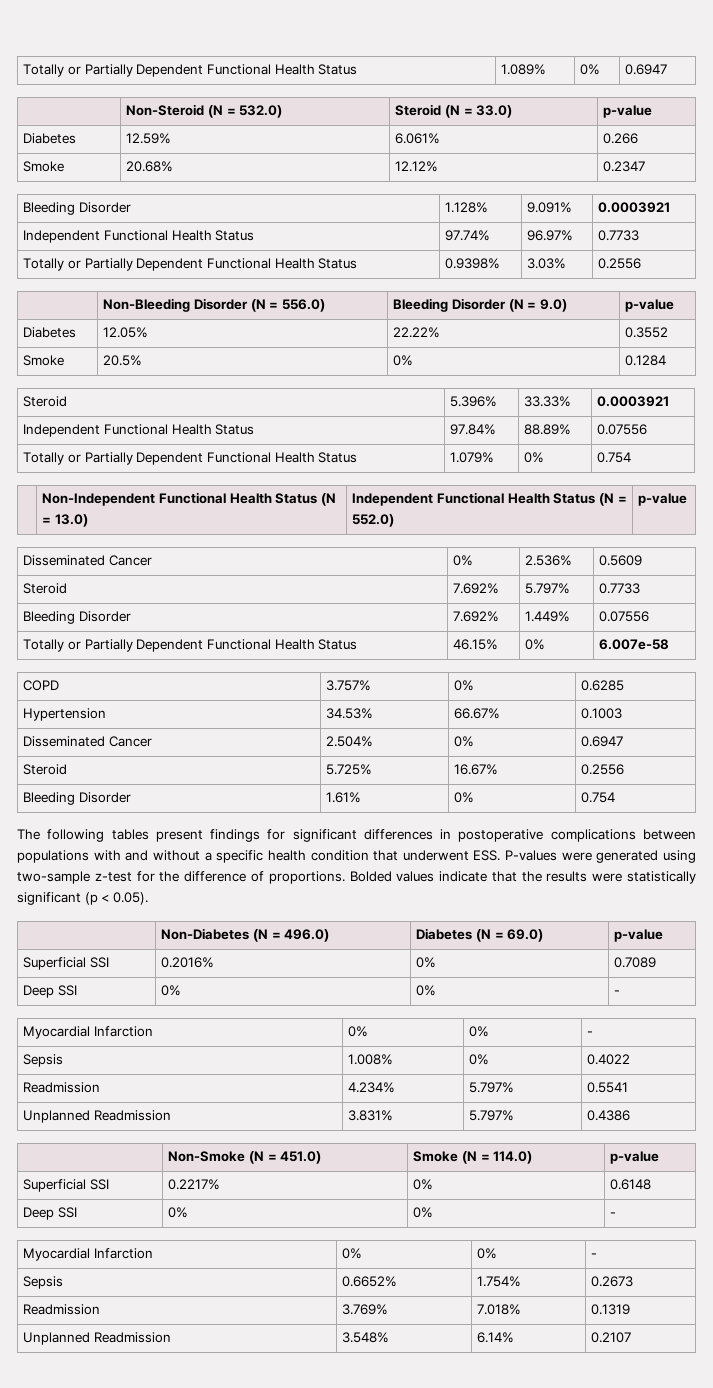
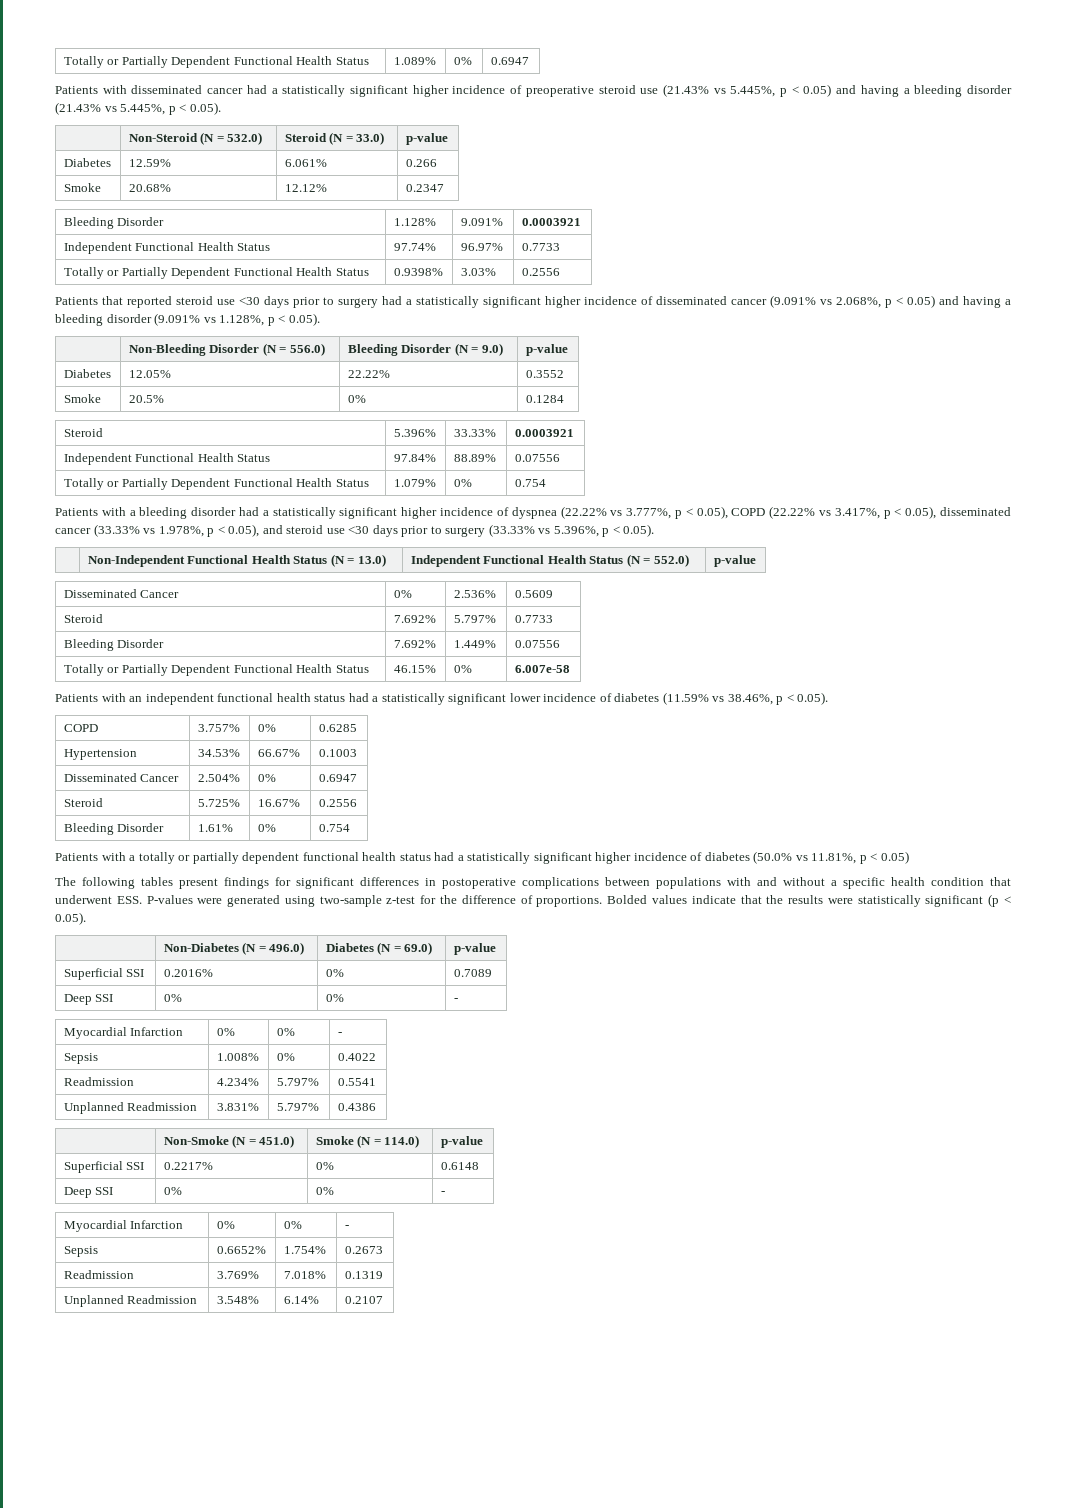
(668, 69) none -> [55,84,1013,97] [55,102,221,115] // Patients with disseminated cancer had a statistically significant higher incidence of preoperative steroid use (21.43% vs 5.445%, p < 0.05) and having a bleeding disorder (21.43% vs 5.445%, p < 0.05).
(642, 263) none -> [55,295,1011,308] [55,313,320,326] // Patients that reported steroid use <30 days prior to surgery had a statistically significant higher incidence of disseminated cancer (9.091% vs 2.068%, p < 0.05) and having a bleeding disorder (9.091% vs 1.128%, p < 0.05).
(632, 457) none -> [55,506,1011,519] [55,524,655,537] // Patients with a bleeding disorder had a statistically significant higher incidence of dyspnea (22.22% vs 3.777%, p < 0.05), COPD (22.22% vs 3.417%, p < 0.05), disseminated cancer (33.33% vs 1.978%, p < 0.05), and steroid use <30 days prior to surgery (33.33% vs 5.396%, p < 0.05).
(670, 644) none -> [55,692,829,705] // Patients with an independent functional health status had a statistically significant lower incidence of diabetes (11.59% vs 38.46%, p < 0.05).
(616, 797) none -> [55,851,909,864] // Patients with a totally or partially dependent functional health status had a statistically significant higher incidence of diabetes (50.0% vs 11.81%, p < 0.05)

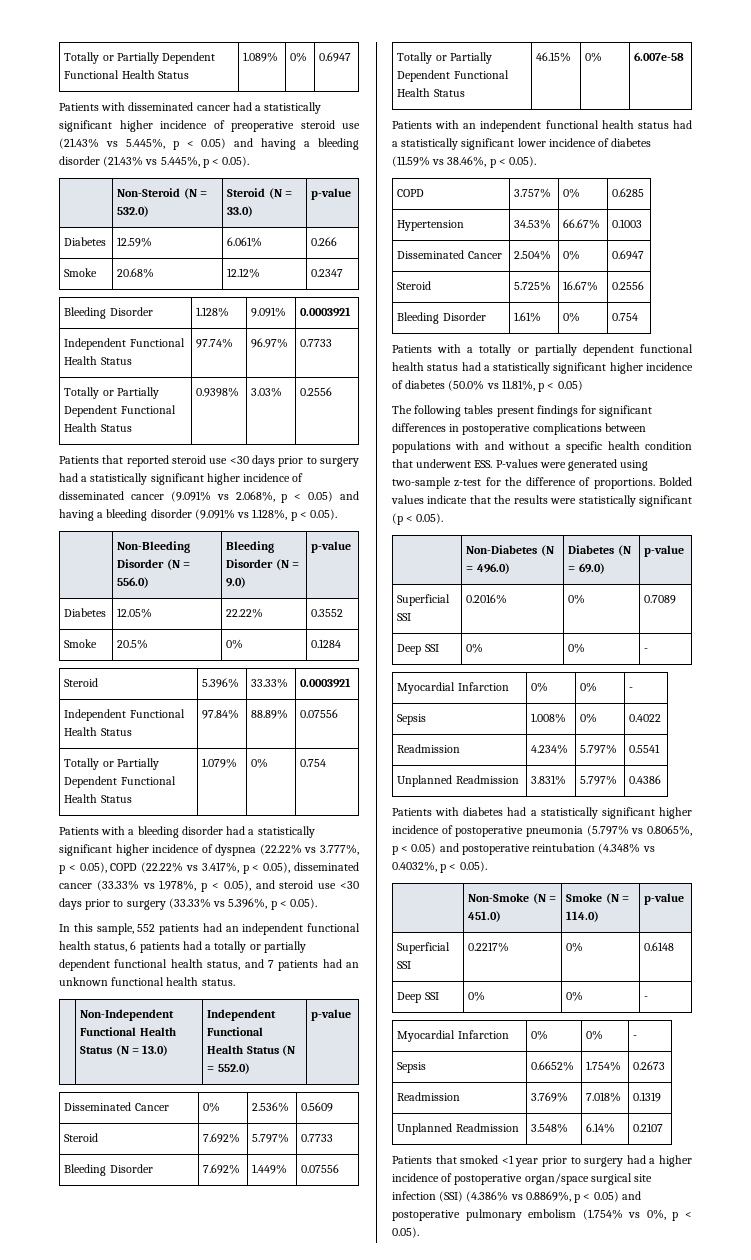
(655, 530) none -> [59,923,360,935] [59,941,306,953] [59,959,359,971] [59,977,235,986] // In this sample, 552 patients had an independent functional health status, 6 patients had a totally or partially dependent functional health status, and 7 patients had an unknown functional health status.
(376, 1107) none -> [392,807,692,819] [392,825,692,837] [392,843,655,855] [392,861,487,873] // Patients with diabetes had a statistically significant higher incidence of postoperative pneumonia (5.797% vs 0.8065%, p < 0.05) and postoperative reintubation (4.348% vs 0.4032%, p < 0.05).
(383, 1300) none -> [392,1155,692,1167] [392,1173,653,1185] [392,1191,641,1203] [392,1209,692,1221] [392,1227,419,1238] // Patients that smoked <1 year prior to surgery had a higher incidence of postoperative organ/space surgical site infection (SSI) (4.386% vs 0.8869%, p < 0.05) and postoperative pulmonary embolism (1.754% vs 0%, p < 0.05).

